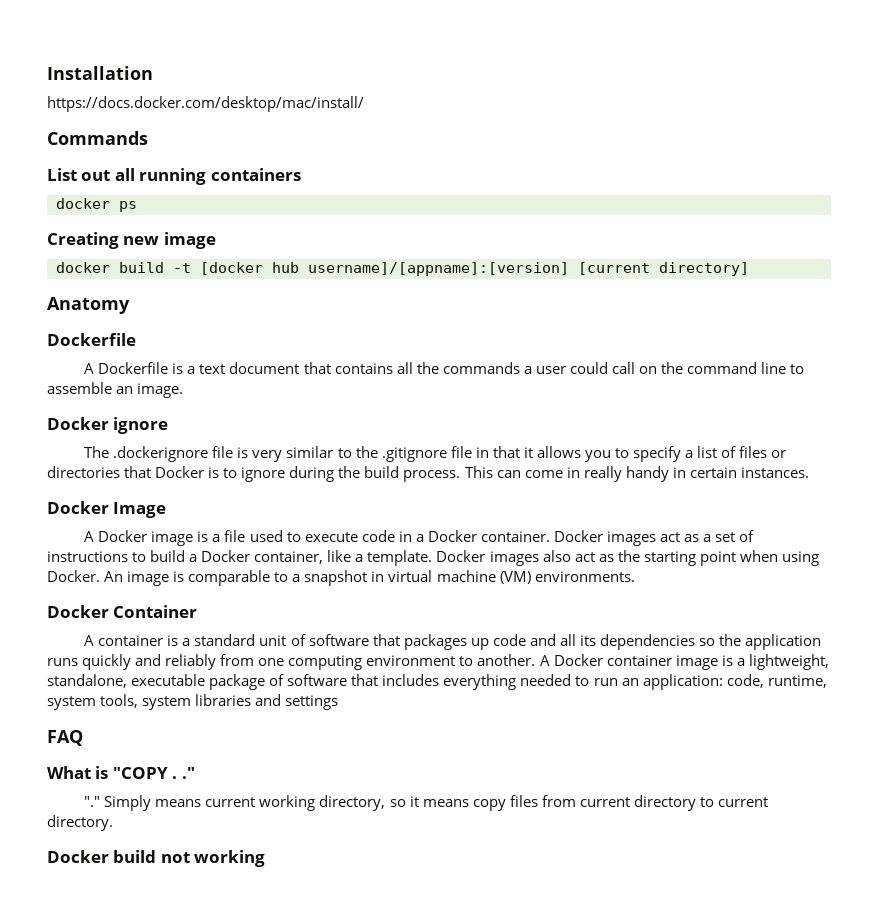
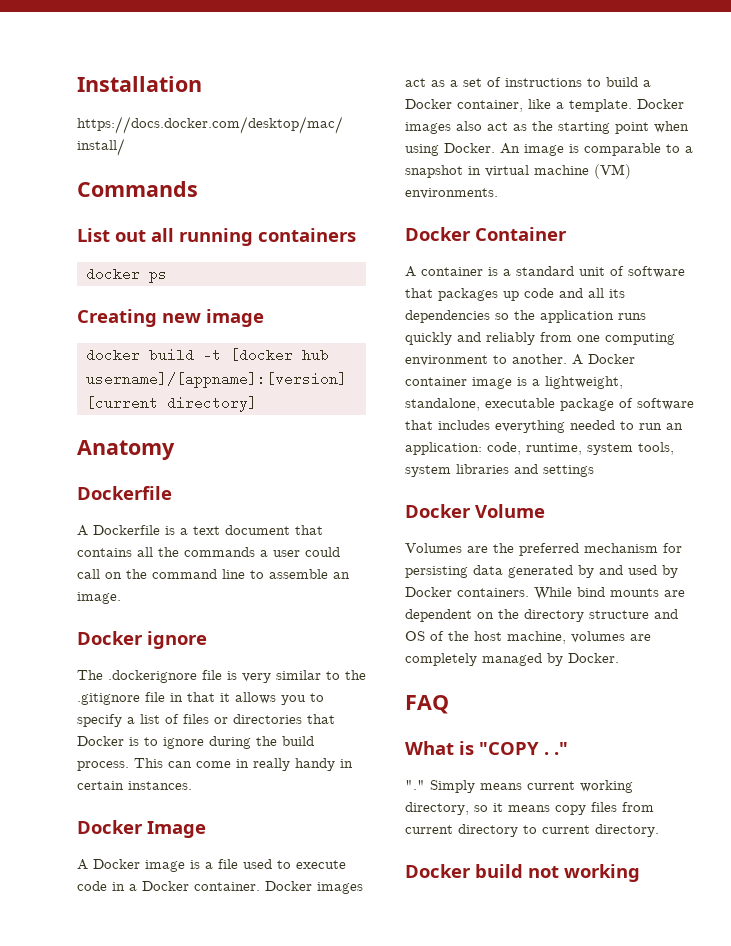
(339, 702) none -> [405,504,545,518] [405,543,682,556] [405,565,678,578] [405,587,685,600] [405,609,678,622] [405,631,651,644] [405,653,619,666] // Docker Volume // Volumes are the preferred mechanism for persisting data generated by and used by Docker containers. While bind mounts are dependent on the directory structure and OS of the host machine, volumes are completely managed by Docker.

